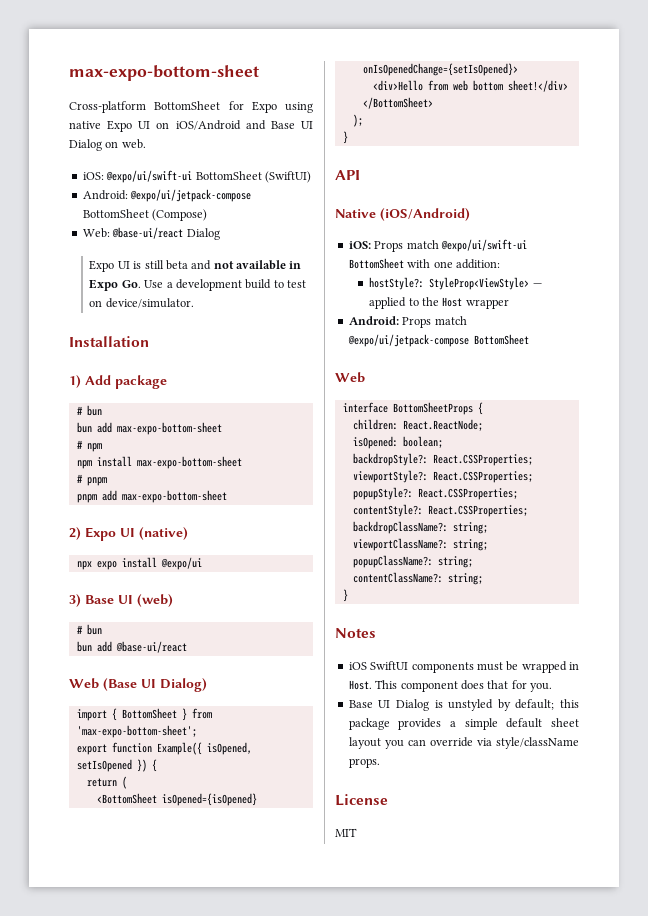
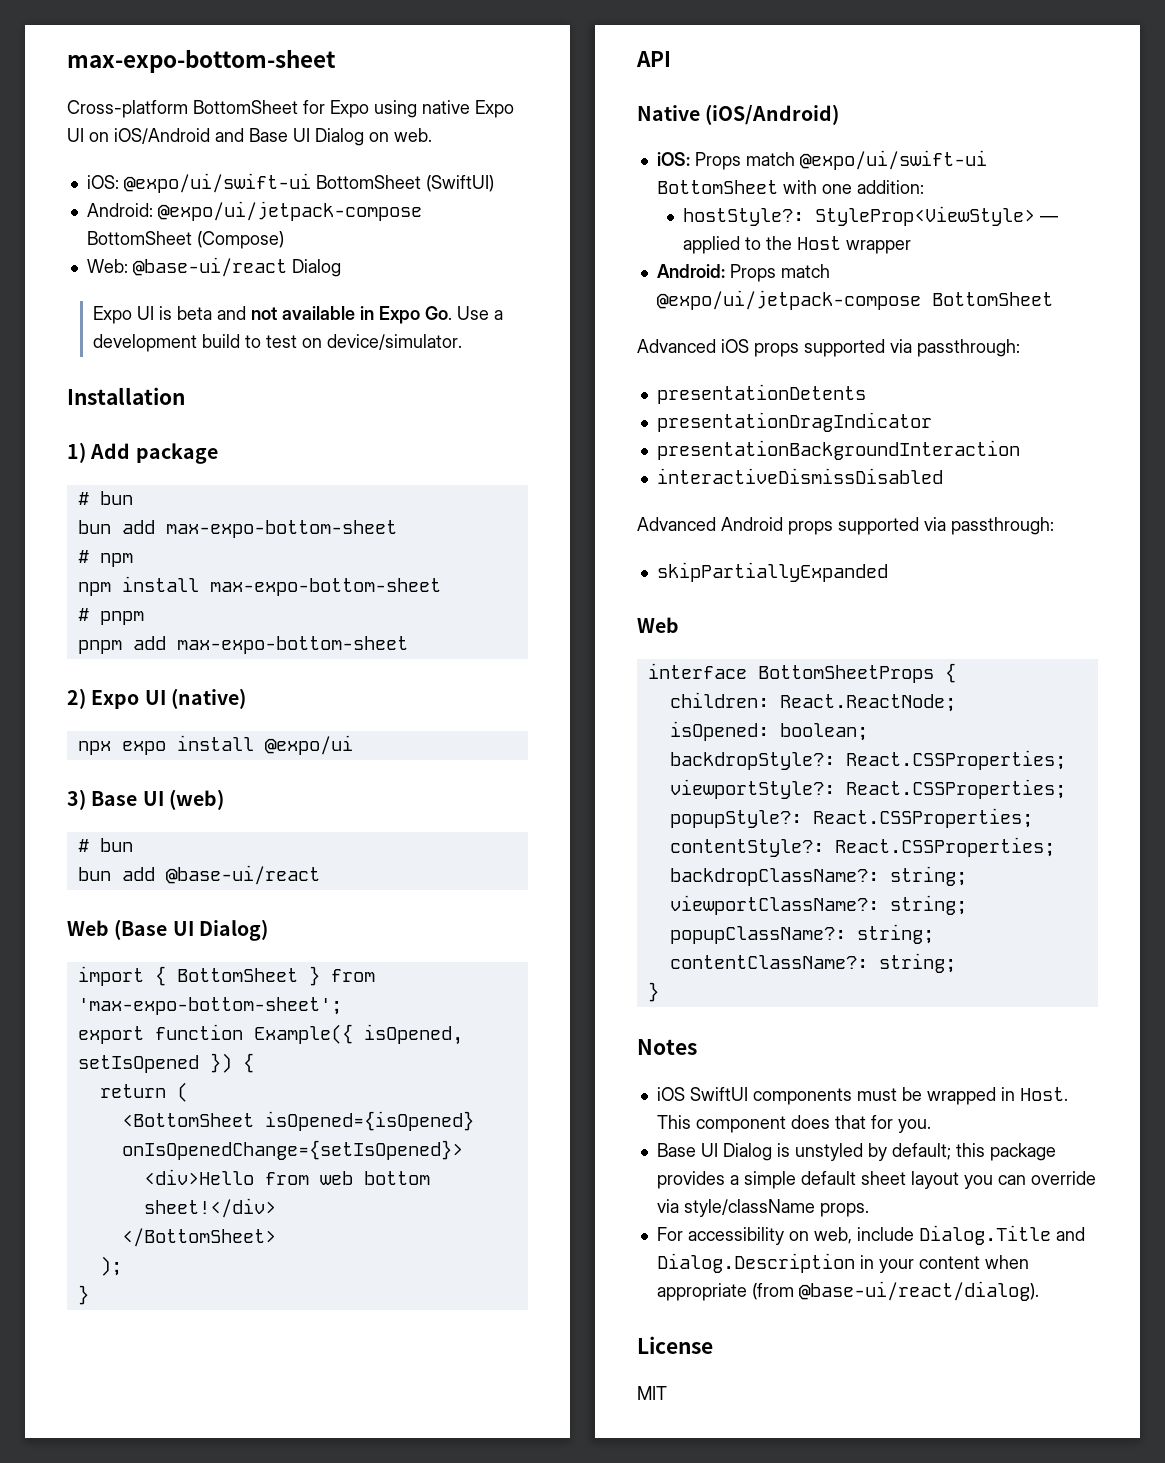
[144,260,164,269] still -> (172, 313) none
(529, 339) none -> [637,339,1020,357] [656,384,866,404] [656,412,932,432] [656,440,1020,460] [656,468,943,484] [637,517,1054,535] [656,562,888,582] // Advanced iOS props supported via passthrough: // presentationDetents // presentationDragIndicator // presentationBackgroundInteraction // interactiveDismissDisabled // Advanced Android props supported via passthrough: // skipPartiallyExpanded
(380, 763) none -> [656,1225,1085,1245] [656,1253,1029,1273] [656,1281,1039,1301] // For accessibility on web, include Dialog.Title and Dialog.Description in your content when appropriate (from @base-ui/react/dialog).

